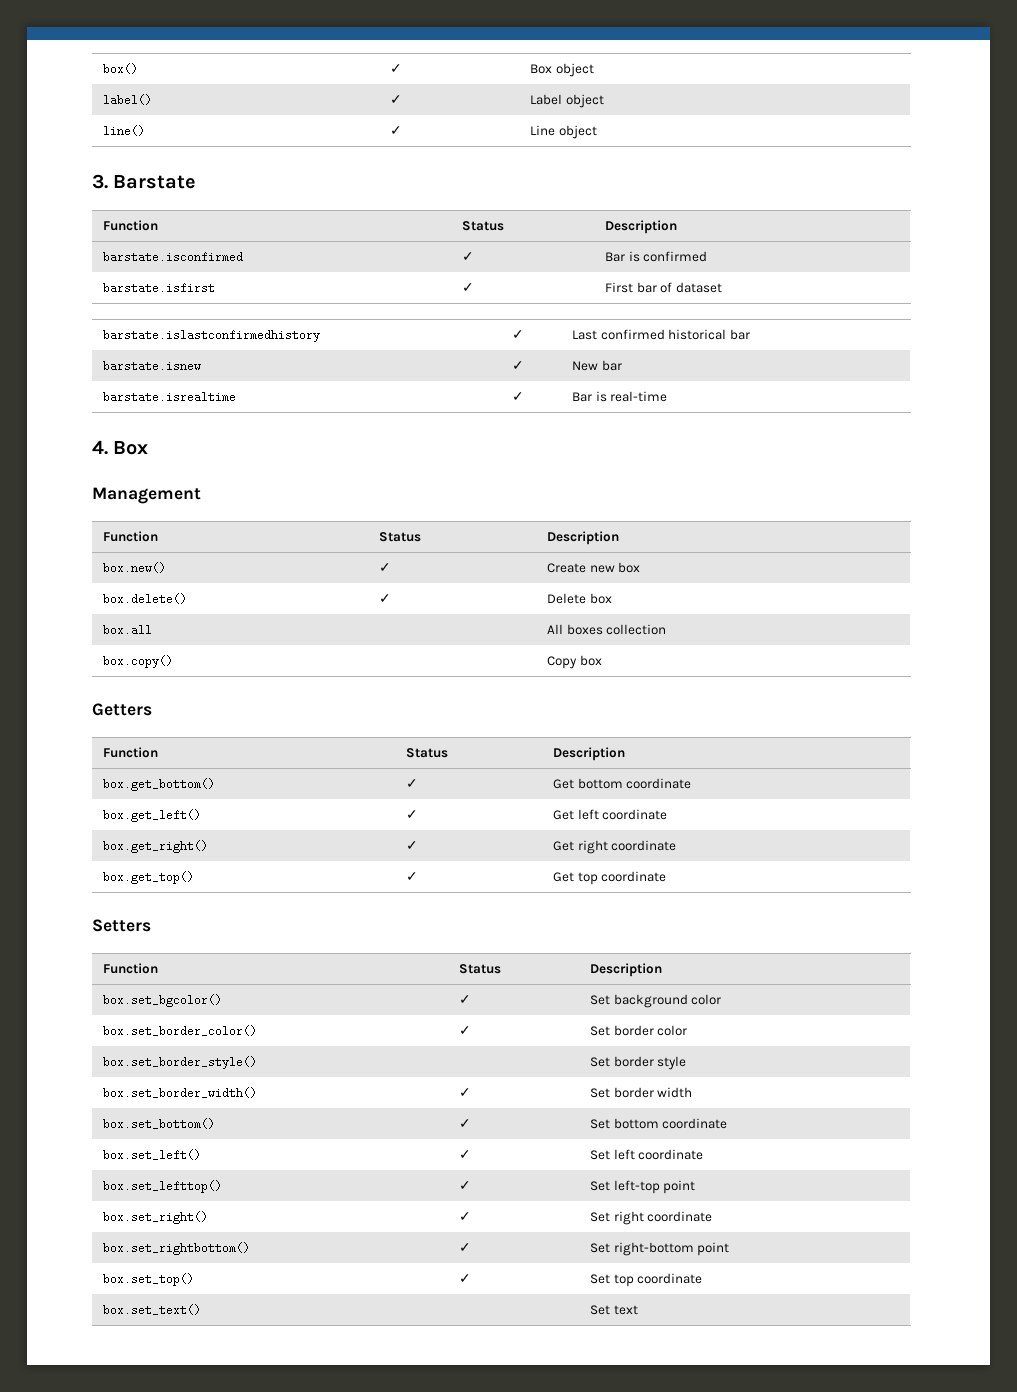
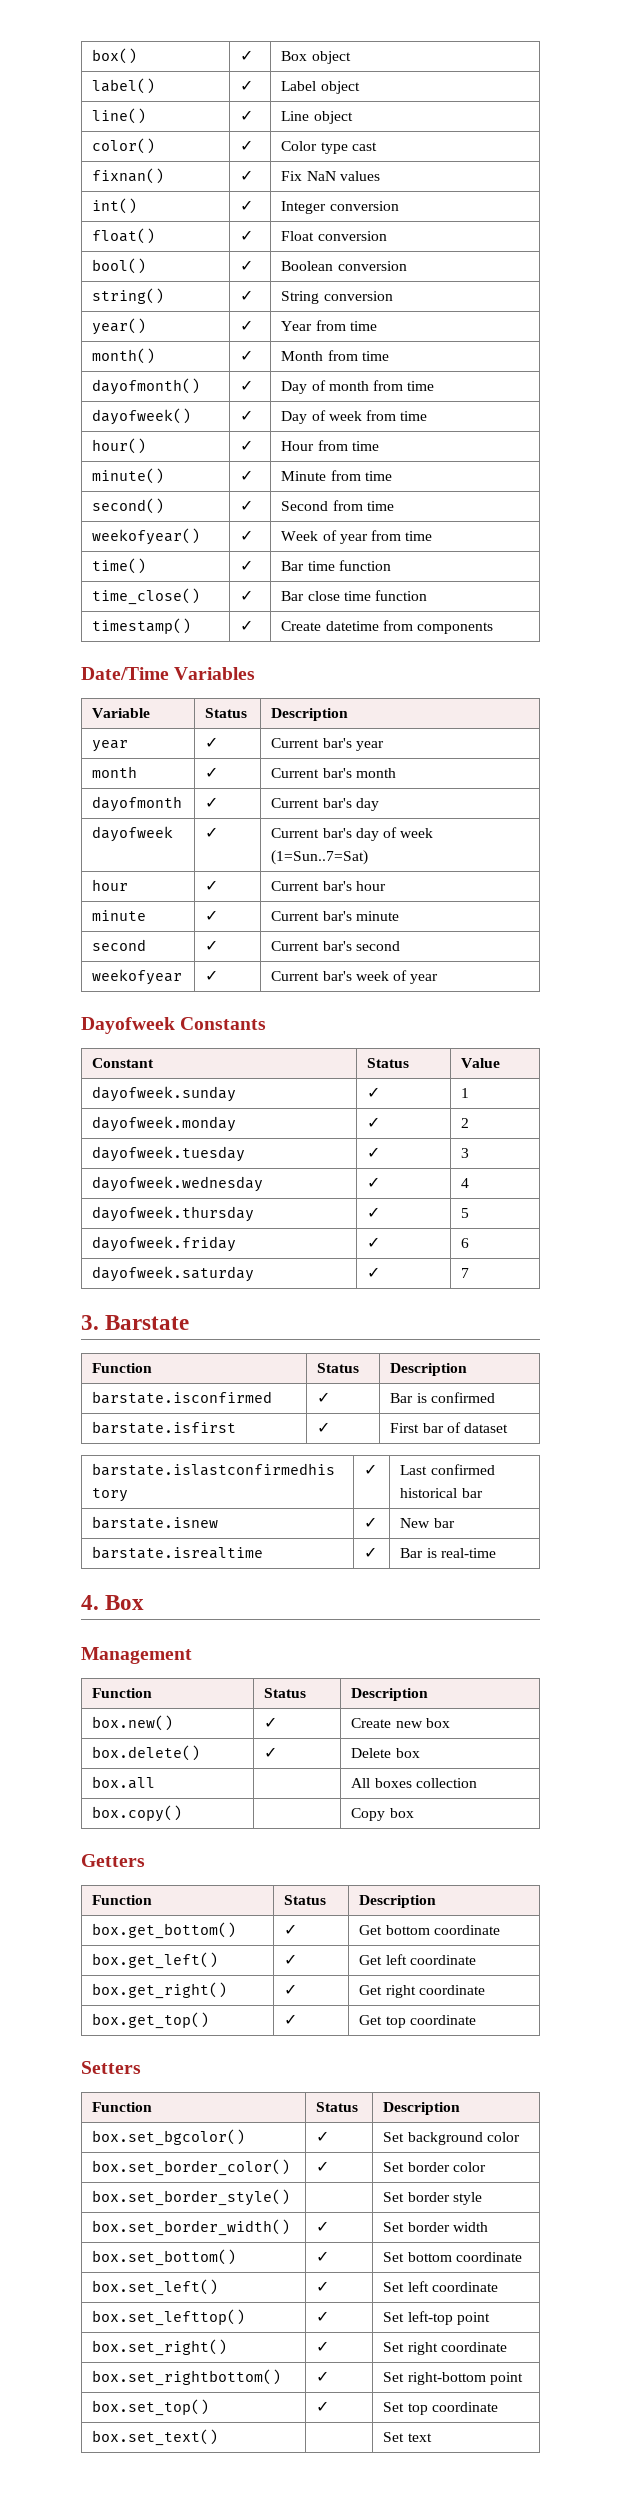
(597, 132) none -> [92,138,156,154] [240,140,254,151] [281,141,377,154] [92,168,165,184] [240,170,254,181] [281,171,380,181] [92,198,138,214] [240,200,254,211] [281,201,399,214] [92,228,156,244] [240,230,254,241] [281,231,387,241] [92,258,147,274] [240,260,254,271] [281,261,407,271] [92,288,165,304] [240,290,254,301] [281,291,393,304] [92,318,147,335] [240,320,254,331] [281,320,377,331] [92,348,156,364] [240,350,254,361] [281,350,389,361] [92,378,201,395] [240,380,254,391] [281,380,435,394] [92,408,192,425] [240,410,254,421] [281,410,428,424] [92,438,147,454] [240,440,254,451] [281,440,379,451] [92,468,165,484] [240,470,254,481] [281,470,392,481] [92,498,165,514] [240,500,254,511] [281,500,394,511] [92,528,201,545] [240,530,254,541] [281,530,433,544] [92,558,147,574] [240,560,254,571] [281,560,391,571] [92,588,201,605] [240,590,254,601] [281,590,427,601] [92,618,192,634] [240,620,254,631] [281,620,493,634] [81,667,256,680] [92,708,151,718] [205,708,248,718] [271,708,349,721] [92,740,129,752] [205,737,219,748] [271,738,384,751] [92,766,138,778] [205,767,219,778] [271,768,396,778] [92,796,183,812] [205,797,219,808] [271,798,379,811] [92,826,174,842] [205,827,219,838] [271,827,434,841] [271,850,369,865] [92,879,129,891] [205,880,219,891] [271,881,386,891] [92,910,147,921] [205,910,219,921] [271,911,399,921] [92,939,147,951] [205,940,219,951] [271,941,400,951] [92,969,183,985] [205,970,219,981] [271,970,439,984] [81,1017,267,1034] [92,1058,155,1068] [367,1058,410,1068] [461,1058,501,1068] [92,1086,237,1102] [367,1087,381,1098] [461,1088,470,1098] [92,1116,237,1132] [367,1117,381,1128] [461,1118,470,1128] [92,1146,246,1162] [367,1147,381,1158] [461,1148,470,1158] [92,1176,264,1192] [367,1177,381,1188] [461,1178,470,1188] [92,1206,255,1222] [367,1207,381,1218] [461,1208,470,1218] [92,1236,237,1252] [367,1237,381,1248] [461,1238,470,1248] [92,1266,255,1282] [367,1267,381,1278] [461,1268,470,1278] // color() | ✓ | Color type cast // fixnan() | ✓ | Fix NaN values // int() | ✓ | Integer conversion // float() | ✓ | Float conversion // bool() | ✓ | Boolean conversion // string() | ✓ | String conversion // year() | ✓ | Year from time // month() | ✓ | Month from time // dayofmonth() | ✓ | Day of month from time // dayofweek() | ✓ | Day of week from time // hour() | ✓ | Hour from time // minute() | ✓ | Minute from time // second() | ✓ | Second from time // weekofyear() | ✓ | Week of year from time // time() | ✓ | Bar time function // time_close() | ✓ | Bar close time function // timestamp() | ✓ | Create datetime from components // Date/Time Variables // Variable | Status | Description // year | ✓ | Current bar's year // month | ✓ | Current bar's month // dayofmonth | ✓ | Current bar's day // dayofweek | ✓ | Current bar's day of week (1=Sun..7=Sat) // hour | ✓ | Current bar's hour // minute | ✓ | Current bar's minute // second | ✓ | Current bar's second // weekofyear | ✓ | Current bar's week of year // Dayofweek Constants // Constant | Status | Value // dayofweek.sunday | ✓ | 1 // dayofweek.monday | ✓ | 2 // dayofweek.tuesday | ✓ | 3 // dayofweek.wednesday | ✓ | 4 // dayofweek.thursday | ✓ | 5 // dayofweek.friday | ✓ | 6 // dayofweek.saturday | ✓ | 7

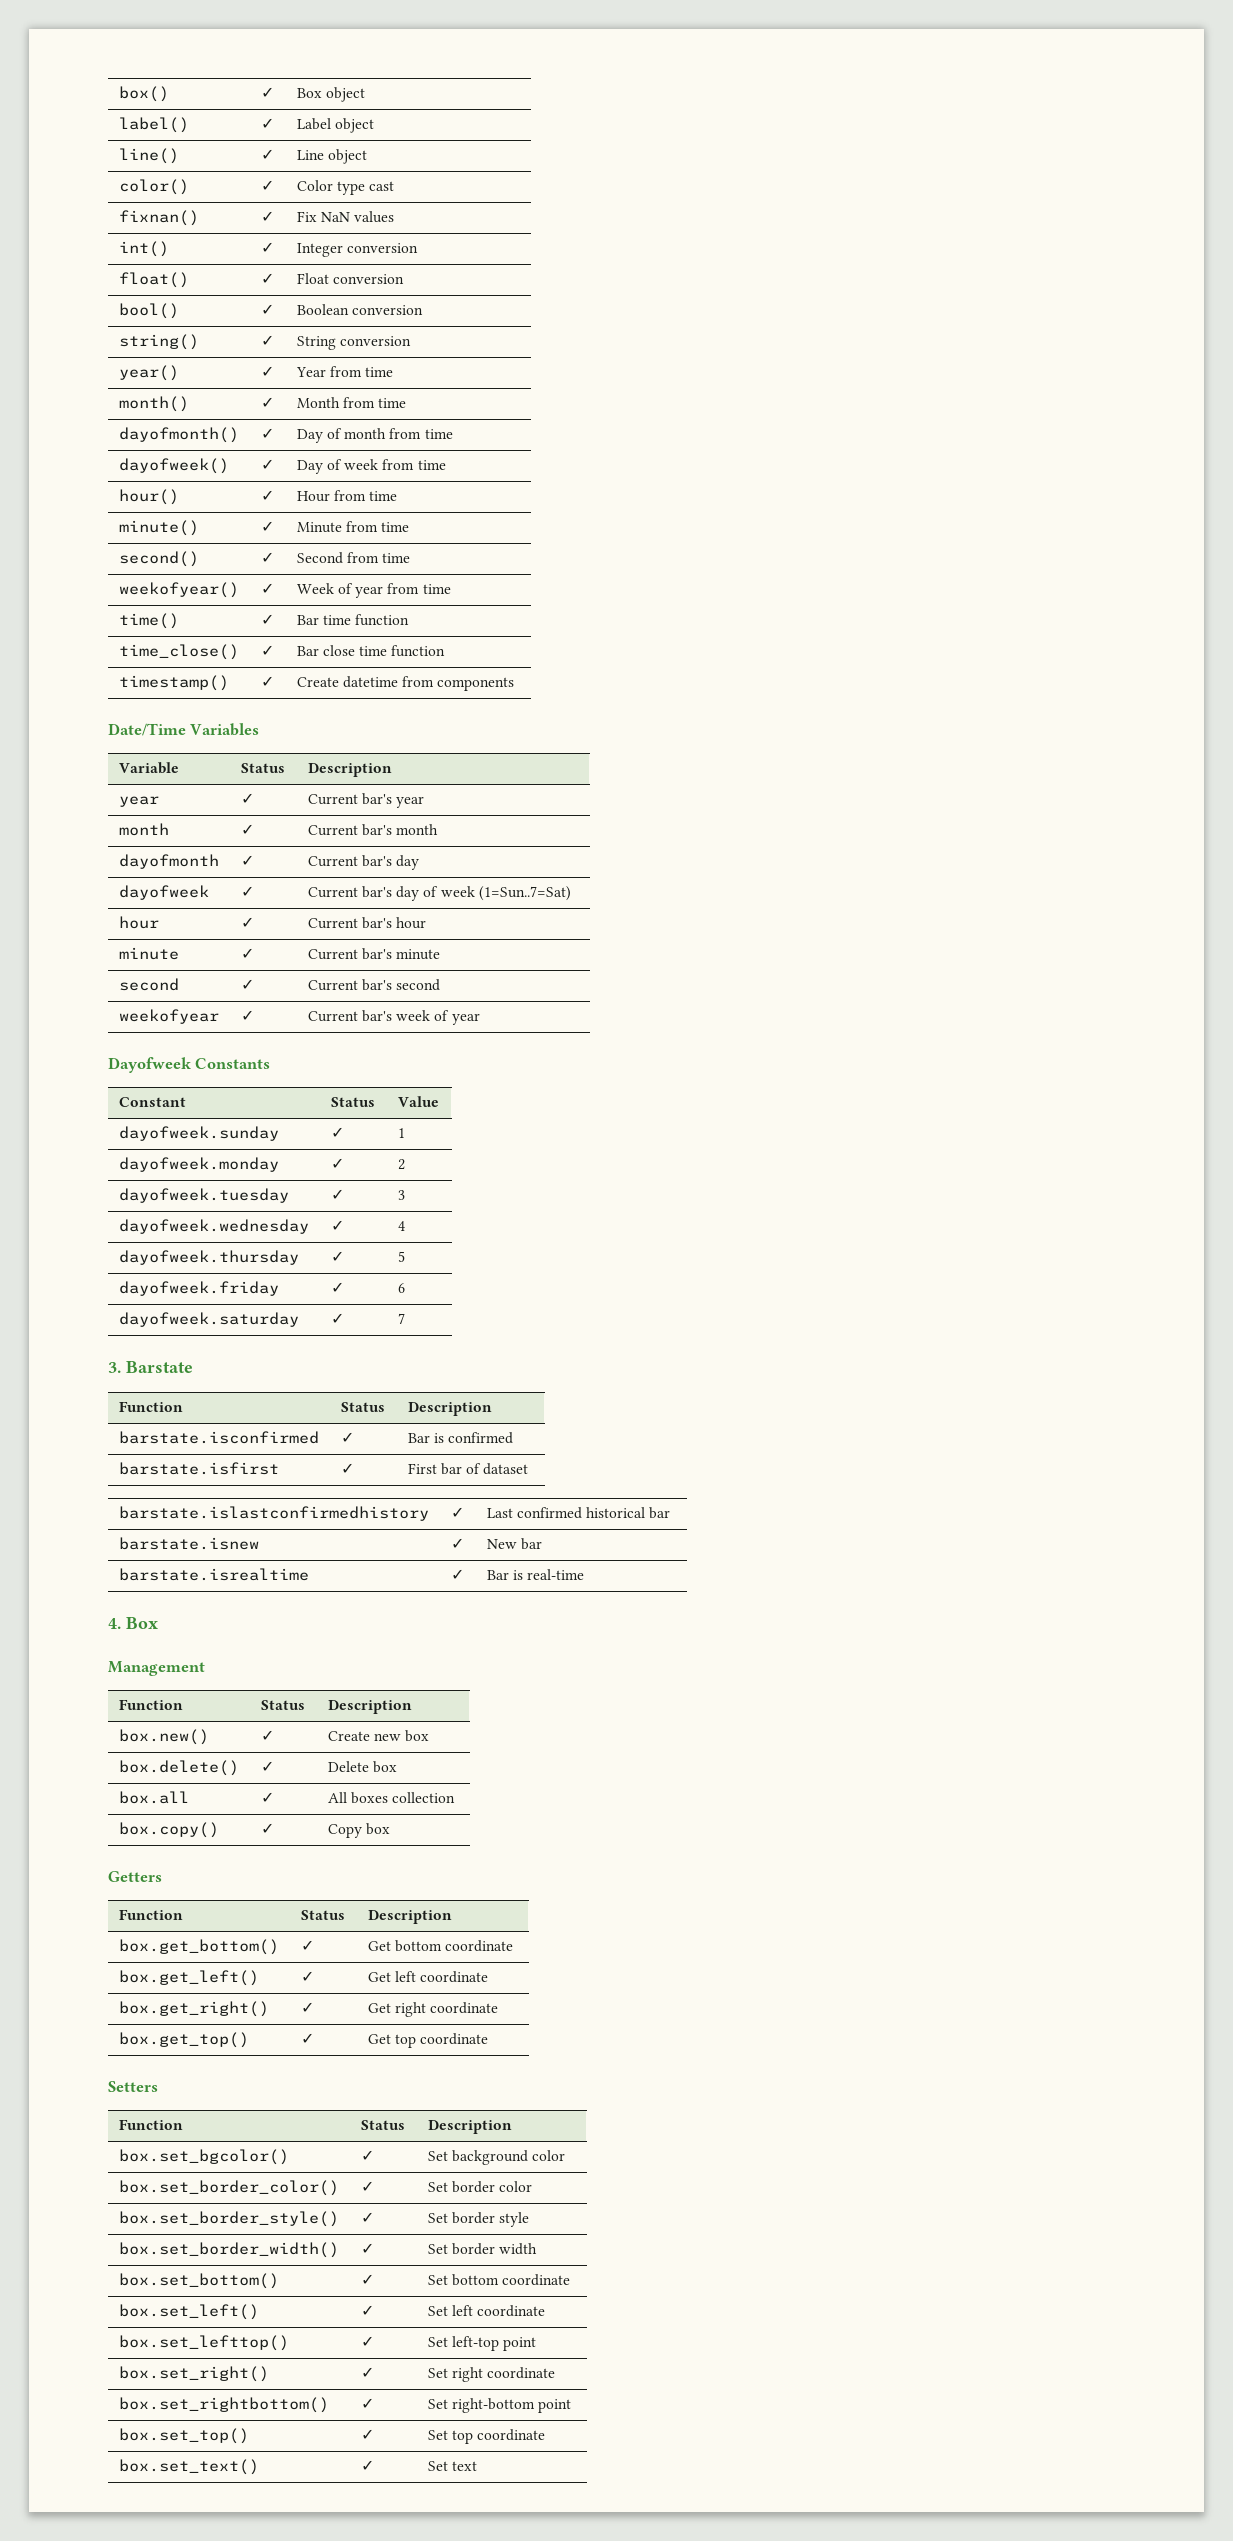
(156, 1782) none -> [260,1792,274,1803] ✓
(183, 1813) none -> [260,1823,274,1834] ✓
(291, 2197) none -> [360,2212,374,2223] ✓
(219, 2437) none -> [360,2460,374,2471] ✓

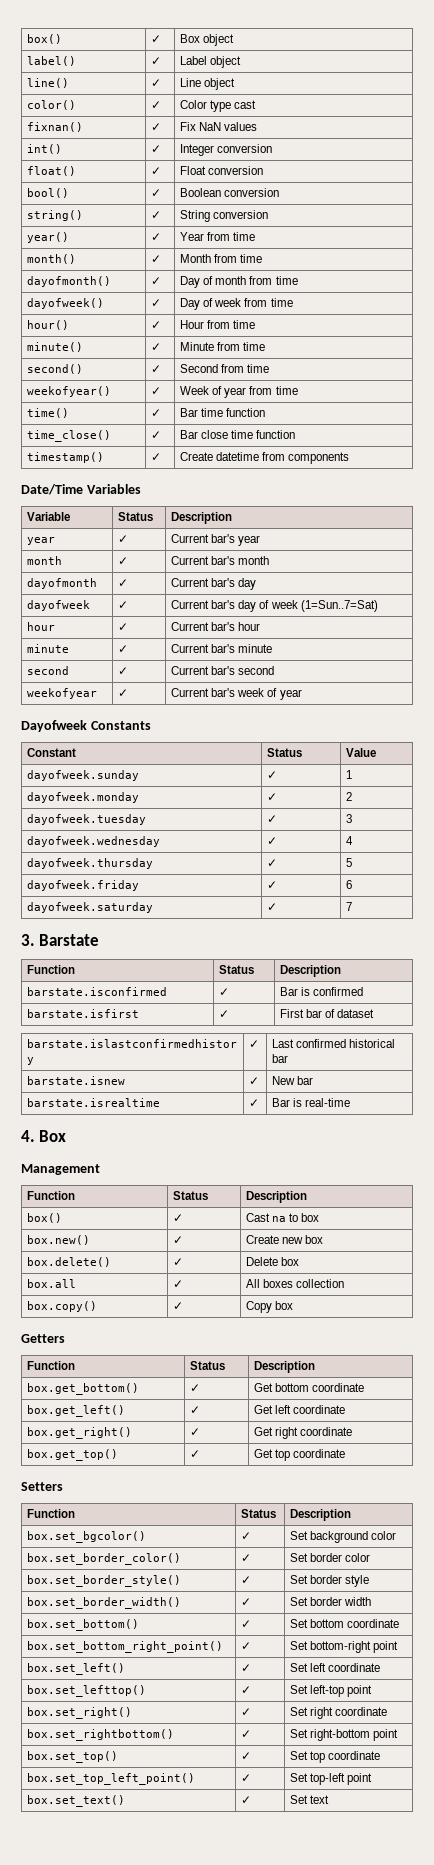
(412, 1707) none -> [27,1213,63,1223] [173,1214,184,1222] [246,1213,320,1222] // box() | ✓ | Cast na to box
(571, 2280) none -> [27,1641,224,1653] [241,1642,252,1650] [290,1641,399,1653] // box.set_bottom_right_point() | ✓ | Set bottom-right point
(546, 2435) none -> [27,1773,196,1785] [241,1774,252,1782] [290,1773,373,1785] // box.set_top_left_point() | ✓ | Set top-left point

